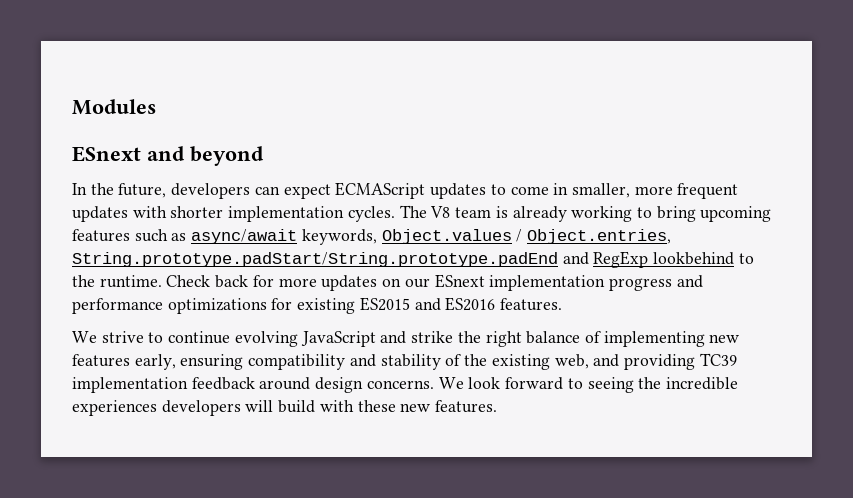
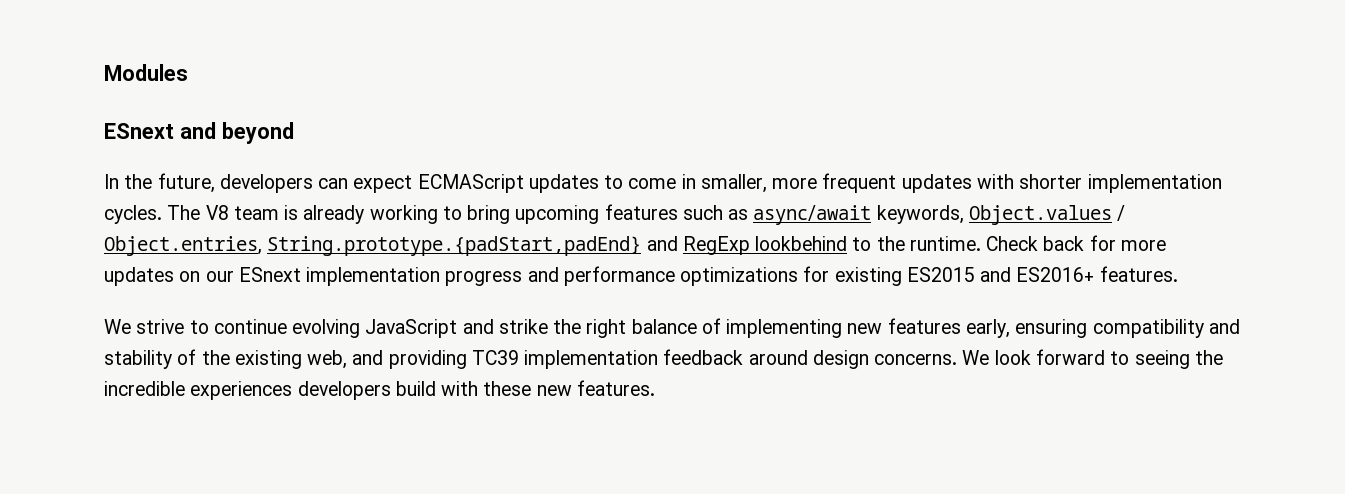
[72,252,558,267] String.prototype.padStart/String.prototype.padEnd -> [267,236,642,256] String.prototype.{padStart,padEnd}
[445,297,496,311] ES2016 -> [1016,267,1095,282] ES2016+
[245,400,274,412] will -> (391, 390) none

